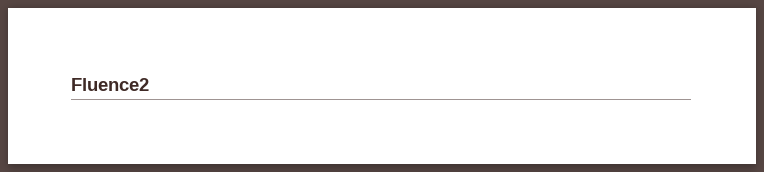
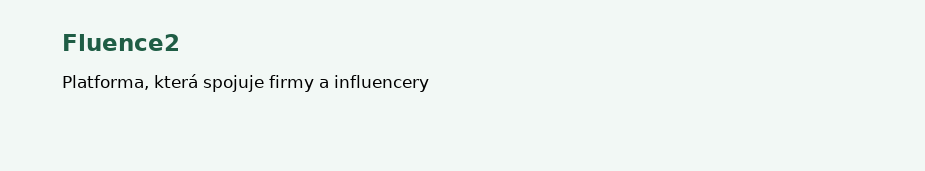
(149, 84) none -> [62,74,429,92] // Platforma, která spojuje firmy a influencery

